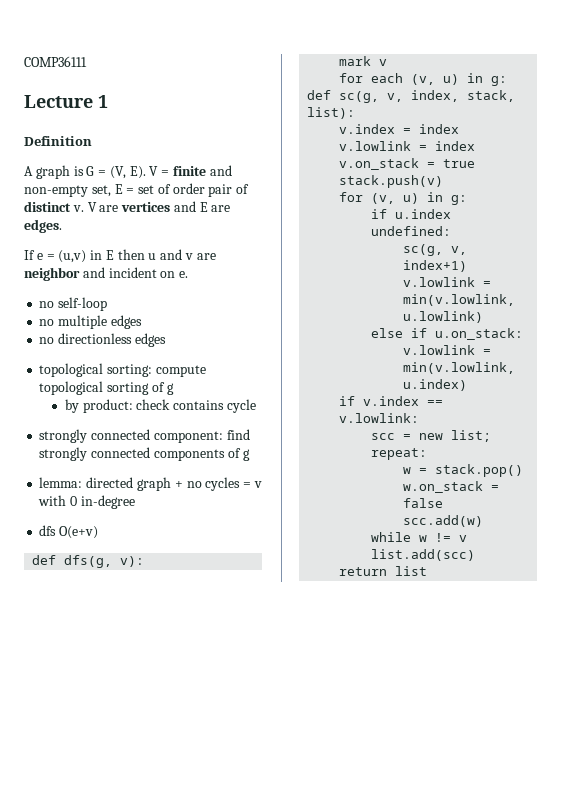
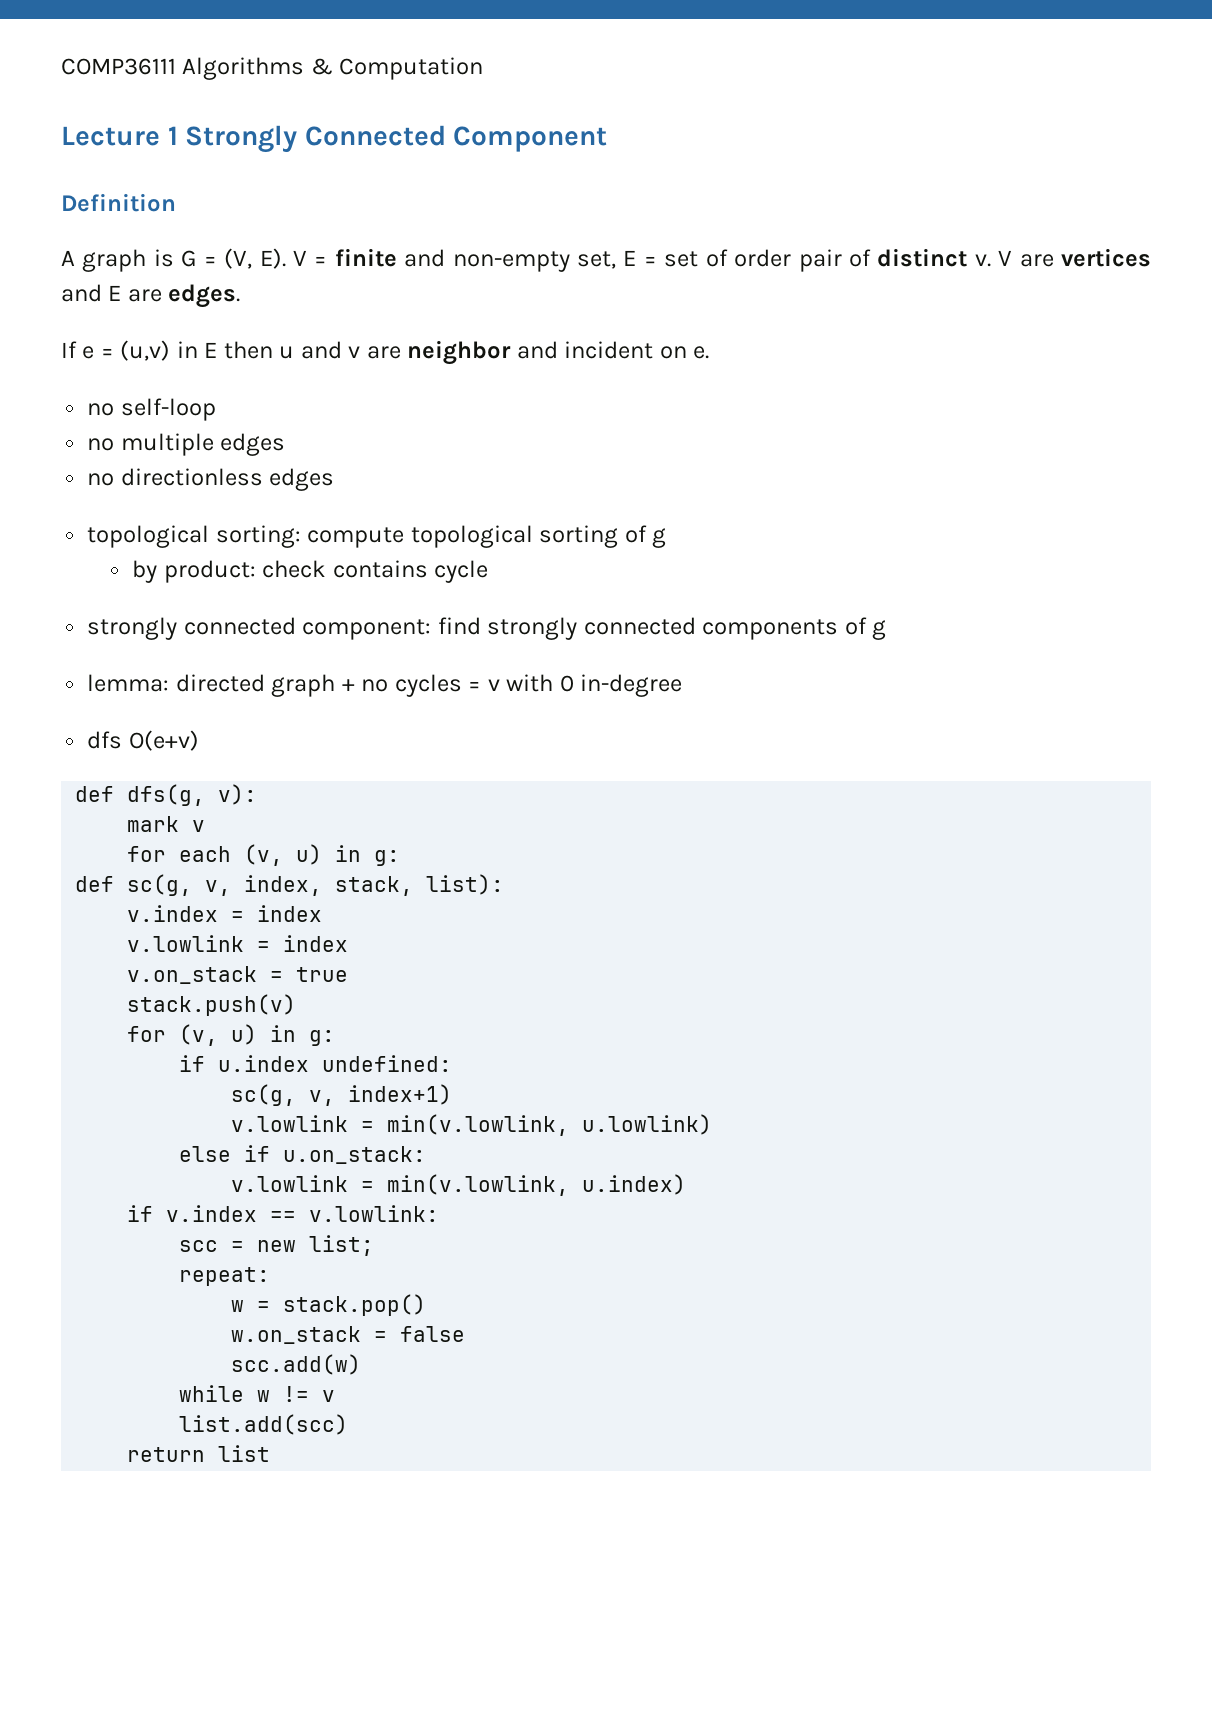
(87, 61) none -> [182,57,484,80] Algorithms & Computation
(108, 101) none -> [185,125,608,153] Strongly Connected Component

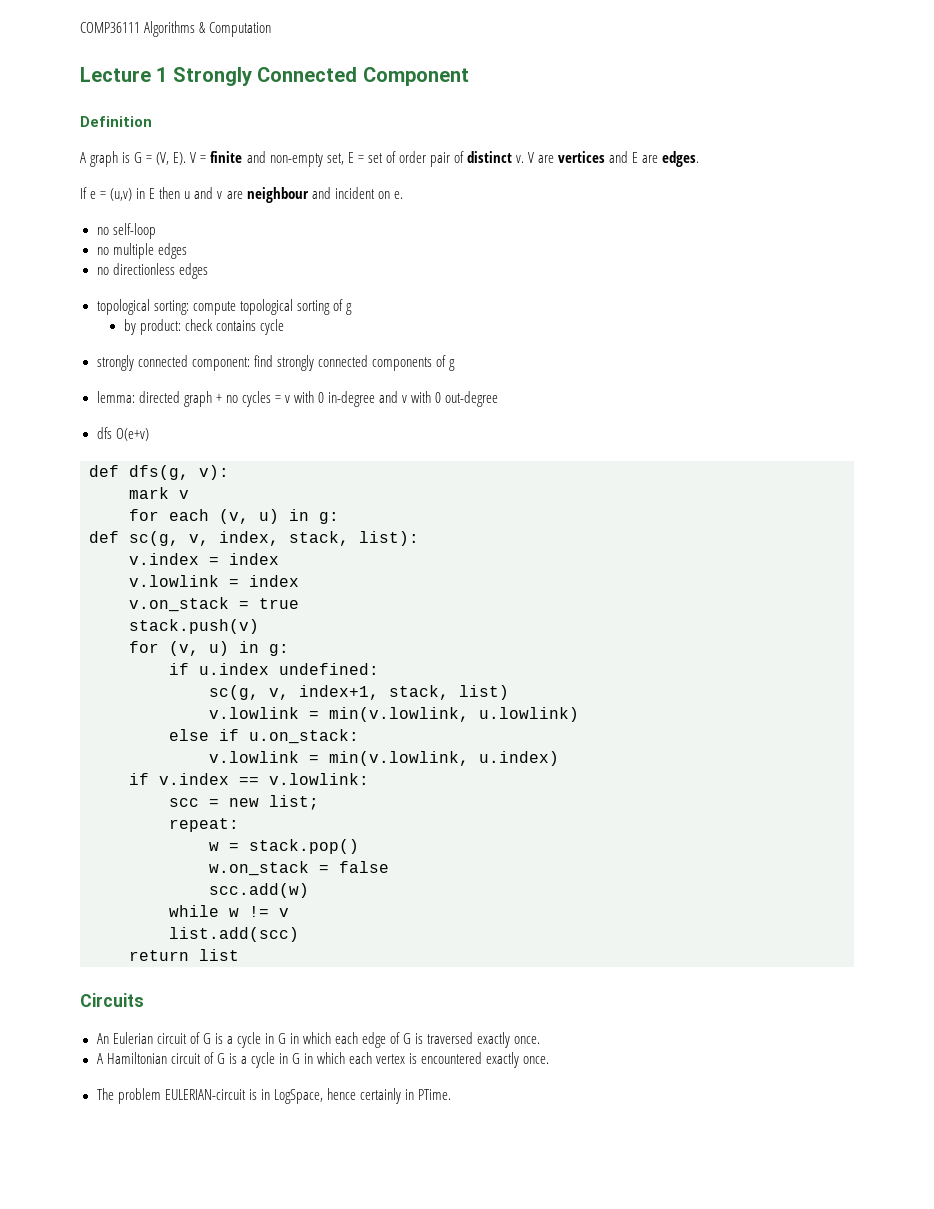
[407,340,512,365] neighbor -> [246,187,309,203] neighbour
(683, 685) none -> [379,391,499,407] and v with 0 out-degree
[348,1084,453,1105] index+1) -> [299,685,509,700] index+1, stack, list)
(271, 1453) none -> [80,993,144,1007] [96,1032,541,1048] [96,1052,550,1068] [96,1088,451,1104] // Circuits // An Eulerian circuit of G is a cycle in G in which each edge of G is traversed exactly once. // A Hamiltonian circuit of G is a cycle in G in which each vertex is encountered exactly once. // The problem EULERIAN-circuit is in LogSpace, hence certainly in PTime.

